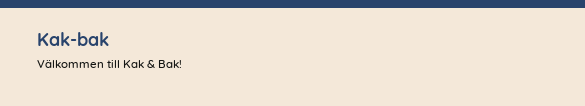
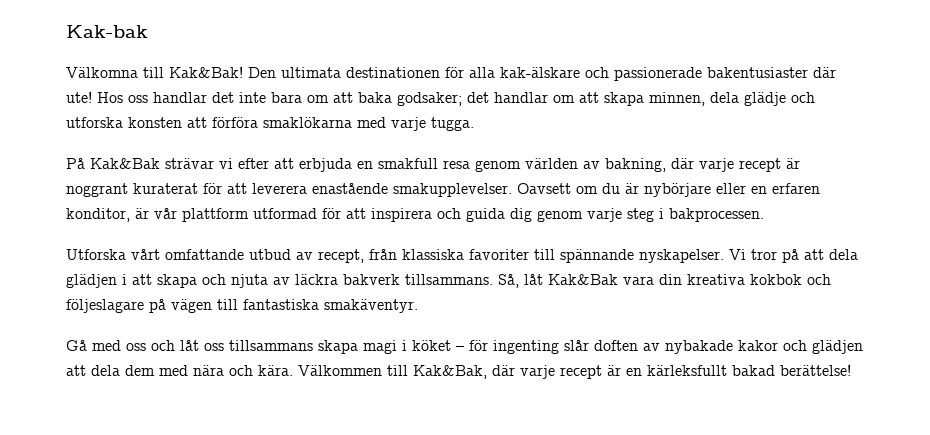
[37,60,183,68] Välkommen till Kak & Bak! -> [66,66,836,81] [66,91,815,106] [66,117,474,131] [66,158,800,172] [66,183,820,197] [66,208,764,222] [66,249,858,263] [66,274,831,288] [66,299,418,313] [66,340,863,354] [66,364,851,379] Välkomna till Kak&Bak! Den ultimata destinationen för alla kak-älskare och passionerade bakentusiaster där ute! Hos oss handlar det inte bara om att baka godsaker; det handlar om att skapa minnen, dela glädje och utforska konsten att förföra smaklökarna med varje tugga. // På Kak&Bak strävar vi efter att erbjuda en smakfull resa genom världen av bakning, där varje recept är noggrant kuraterat för att leverera enastående smakupplevelser. Oavsett om du är nybörjare eller en erfaren konditor, är vår plattform utformad för att inspirera och guida dig genom varje steg i bakprocessen. // Utforska vårt omfattande utbud av recept, från klassiska favoriter till spännande nyskapelser. Vi tror på att dela glädjen i att skapa och njuta av läckra bakverk tillsammans. Så, låt Kak&Bak vara din kreativa kokbok och följeslagare på vägen till fantastiska smakäventyr. // Gå med oss och låt oss tillsammans skapa magi i köket – för ingenting slår doften av nybakade kakor och glädjen att dela dem med nära och kära. Välkommen till Kak&Bak, där varje recept är en kärleksfullt bakad berättelse!

